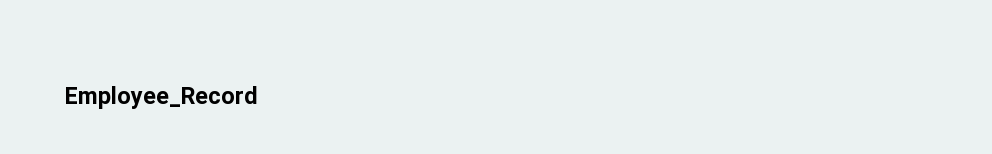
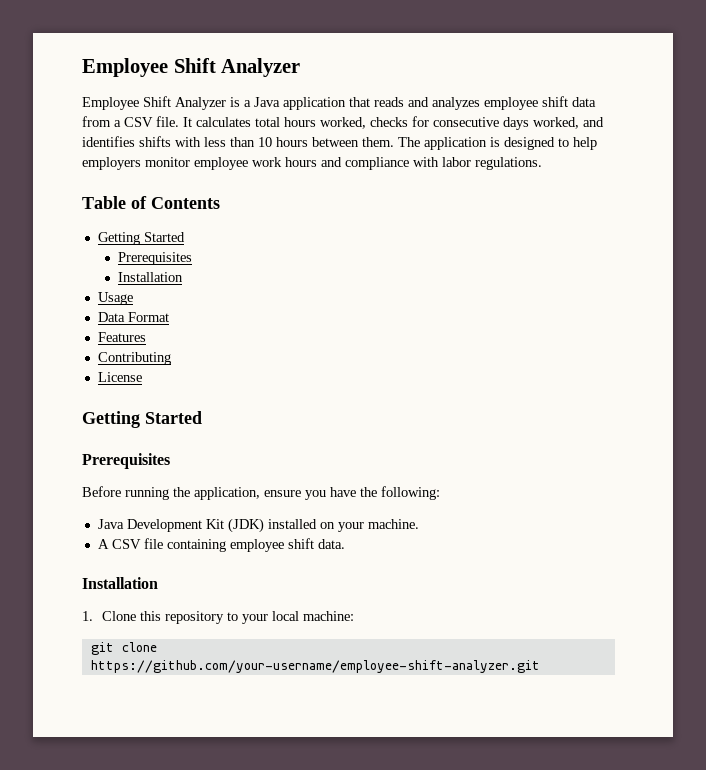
[65,86,258,109] Employee_Record -> [82,58,301,77] [82,96,596,110] [82,116,604,130] [82,136,597,150] [82,157,542,170] [82,196,220,209] [97,232,185,245] [118,252,193,265] [118,272,184,282] [97,292,133,305] [97,312,169,322] [97,332,146,342] [97,352,171,365] [97,372,142,382] [82,411,202,428] [82,453,170,469] [82,486,440,500] [97,518,419,533] [97,538,345,552] [82,577,158,589] [82,611,355,624] [90,642,157,655] [90,660,540,673] Employee Shift Analyzer // Employee Shift Analyzer is a Java application that reads and analyzes employee shift data from a CSV file. It calculates total hours worked, checks for consecutive days worked, and identifies shifts with less than 10 hours between them. The application is designed to help employers monitor employee work hours and compliance with labor regulations. // Table of Contents // Getting Started // Prerequisites // Installation // Usage // Data Format // Features // Contributing // License // Getting Started // Prerequisites // Before running the application, ensure you have the following: // Java Development Kit (JDK) installed on your machine. // A CSV file containing employee shift data. // Installation // 1. Clone this repository to your local machine: // git clone https://github.com/your-username/employee-shift-analyzer.git

